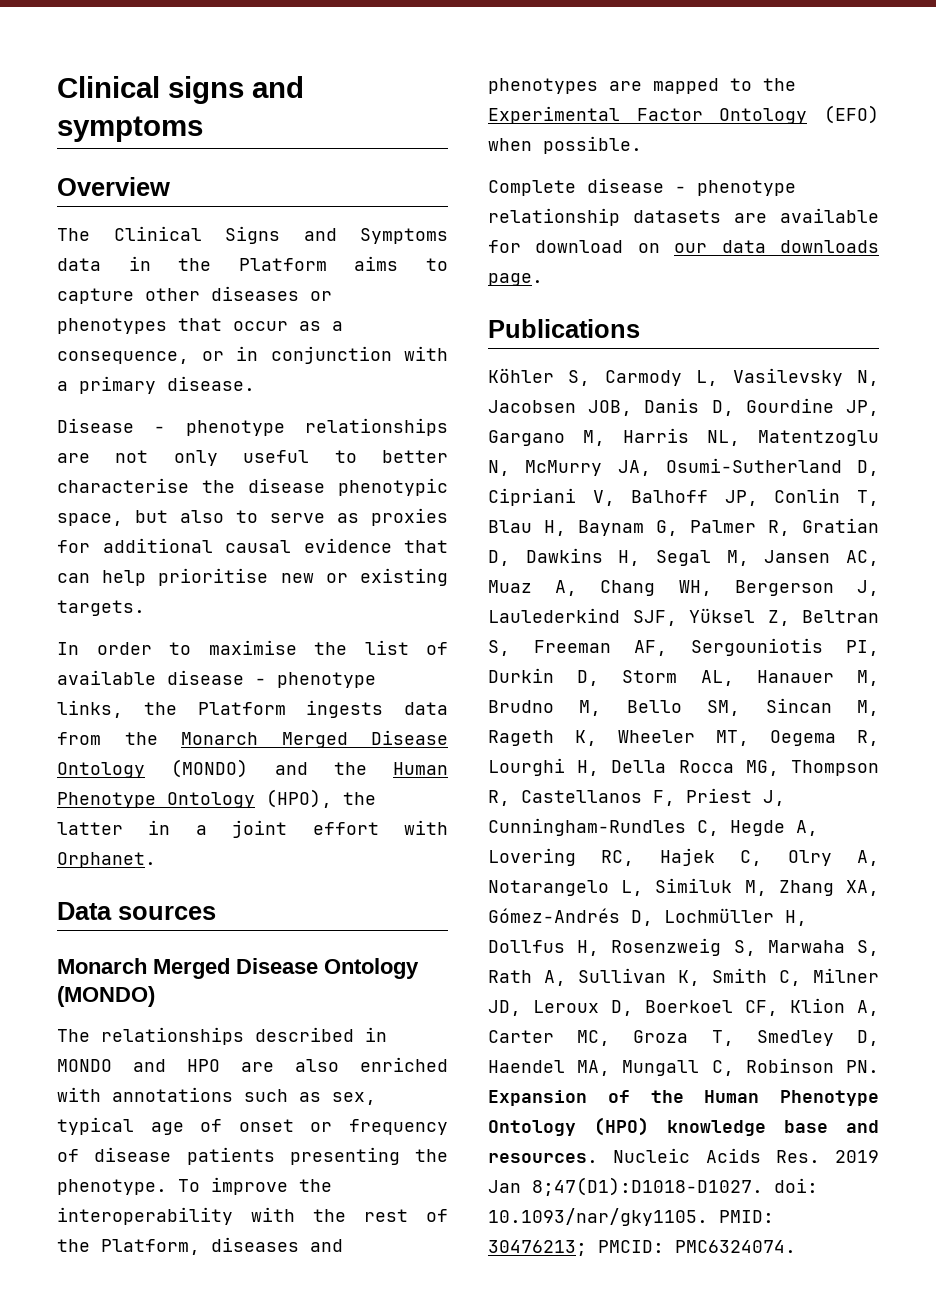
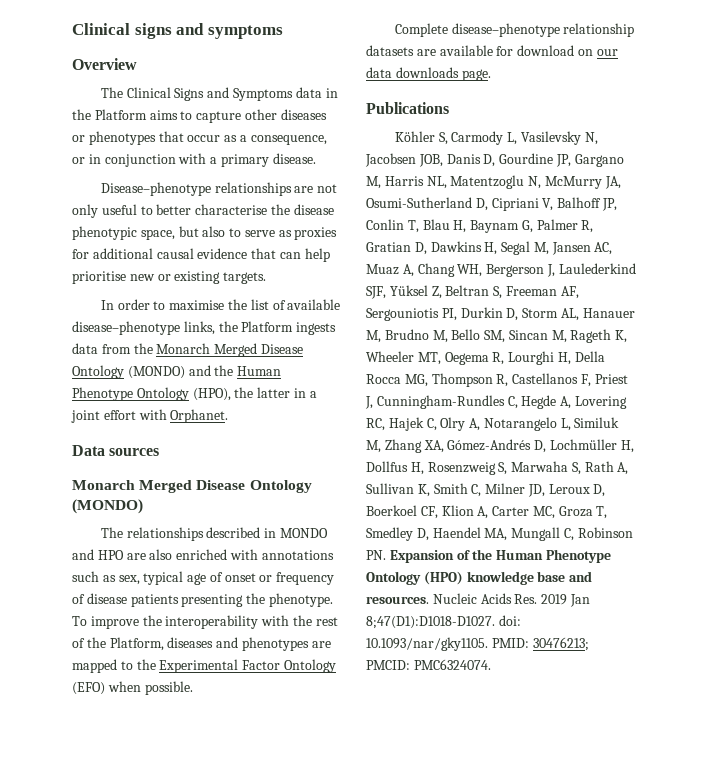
[57,418,285,436] Disease - phenotype -> [100,182,211,196] Disease–phenotype
[167,670,376,688] disease - phenotype -> [72,321,180,335] disease–phenotype
[587,178,796,196] disease - phenotype -> [451,23,560,37] disease–phenotype

